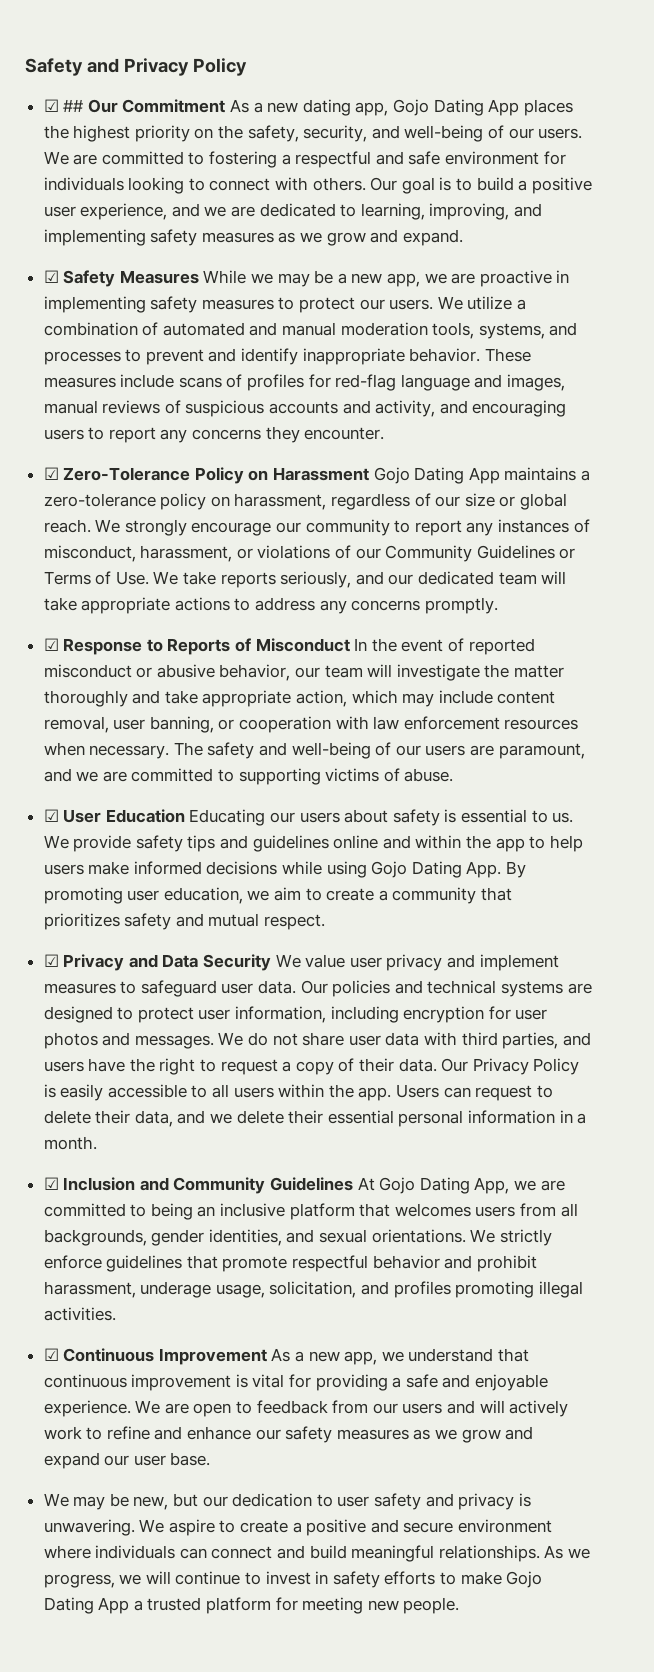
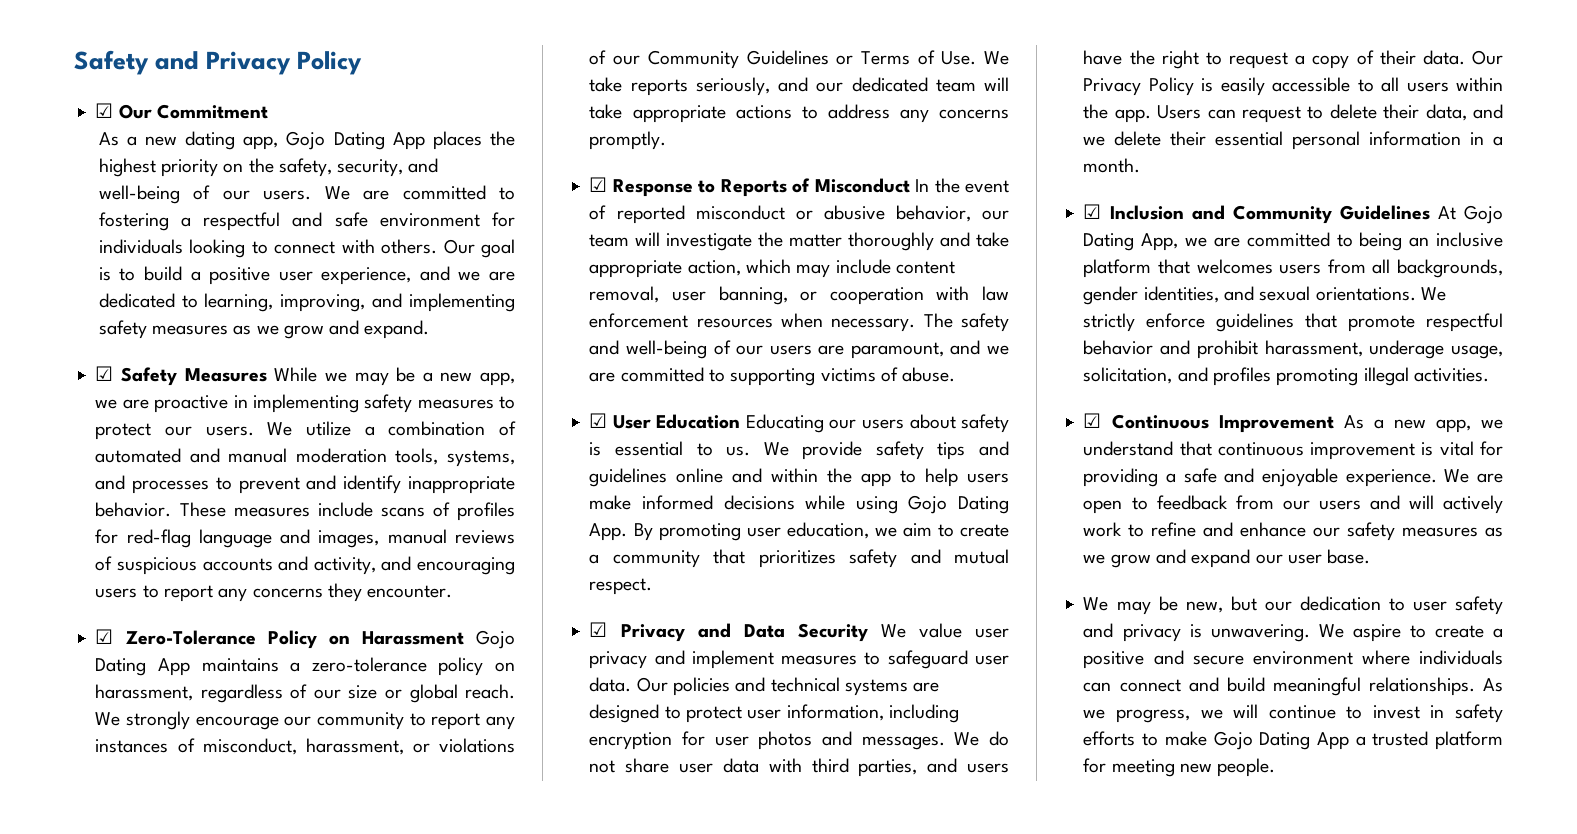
[63,99,85,112] ## -> (114, 110) none
(226, 106) none -> (268, 111) //

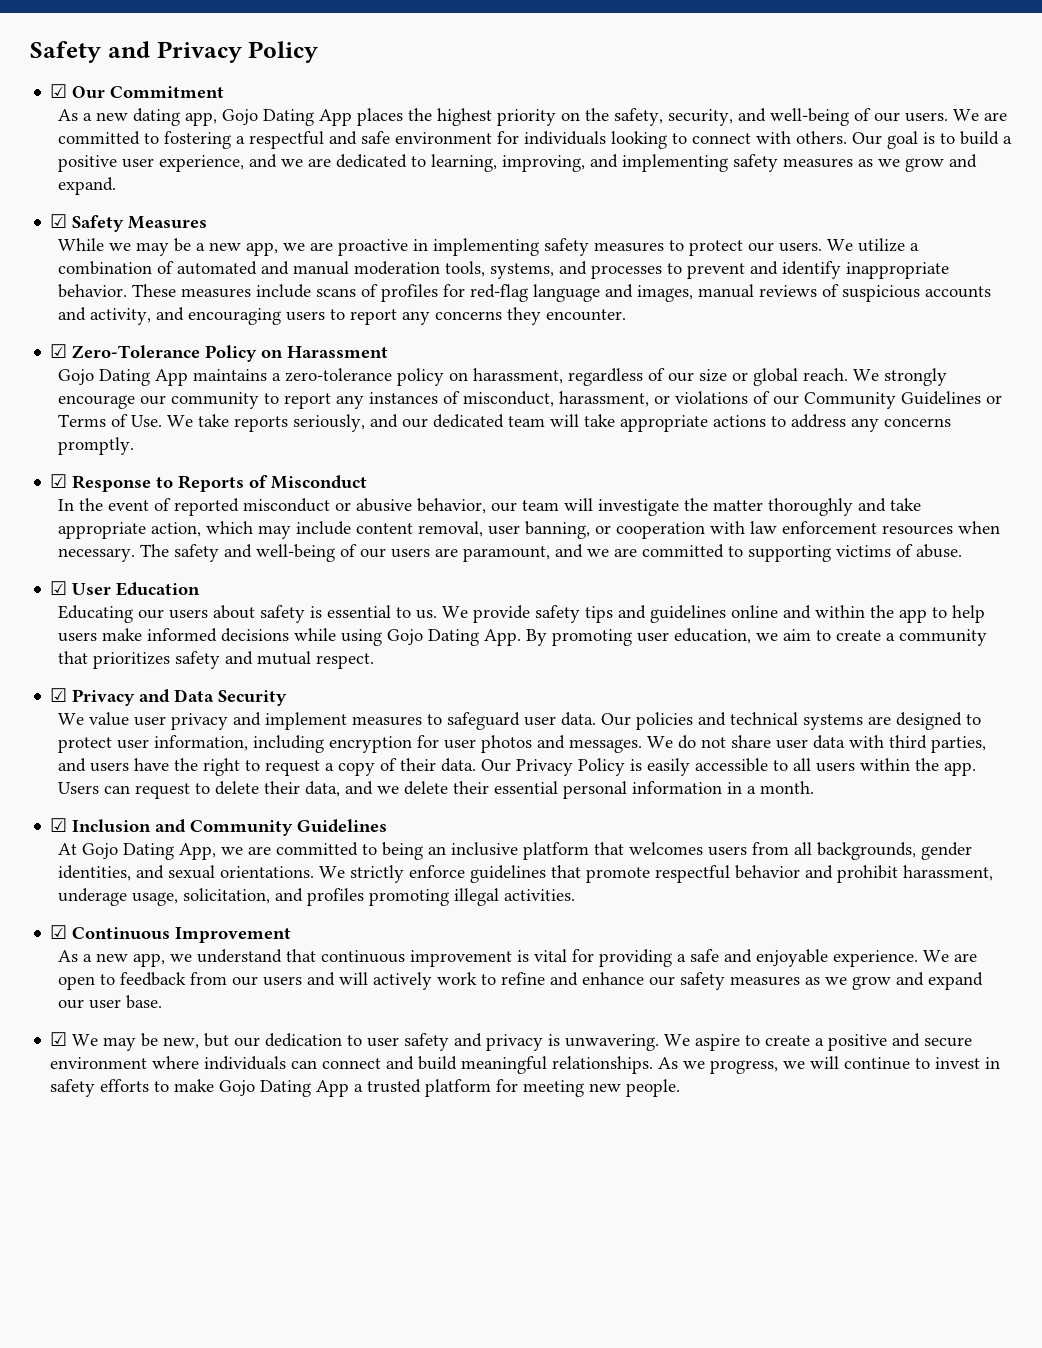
(267, 375) none -> (208, 222) //
(464, 638) none -> (389, 352) //
(910, 185) none -> (368, 482) //
(741, 421) none -> (201, 589) //
(868, 632) none -> (288, 698) //
(1430, 212) none -> (388, 826) //
(1334, 424) none -> (292, 935) //
(1371, 556) none -> [50,1032,68,1046] ☑

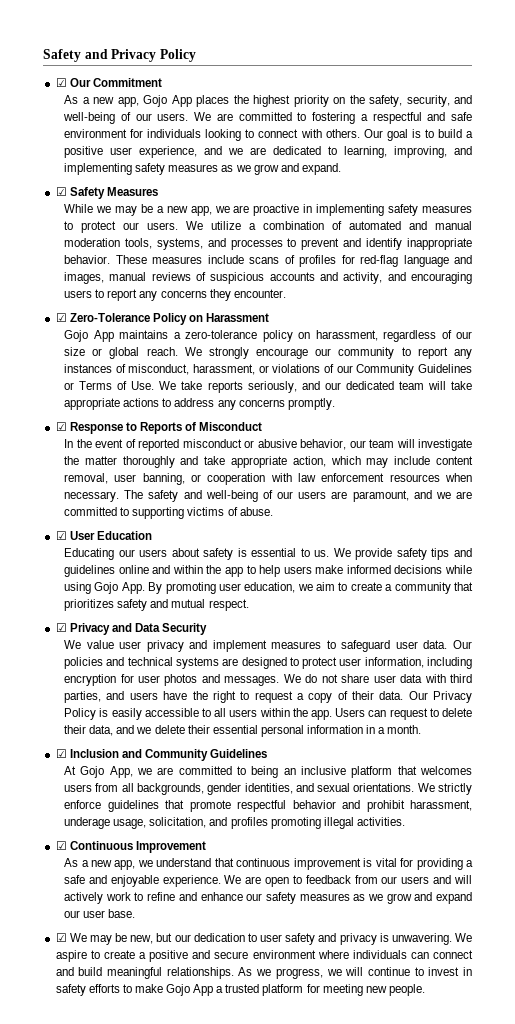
[133,108,181,126] dating -> (115, 100) none
[263,109,315,126] Dating -> (168, 101) none
[99,369,151,386] Dating -> (89, 336) none
[428,629,480,646] Dating -> (119, 588) none
[123,843,175,860] Dating -> (105, 772) none
[260,1080,312,1097] Dating -> (191, 990) none

